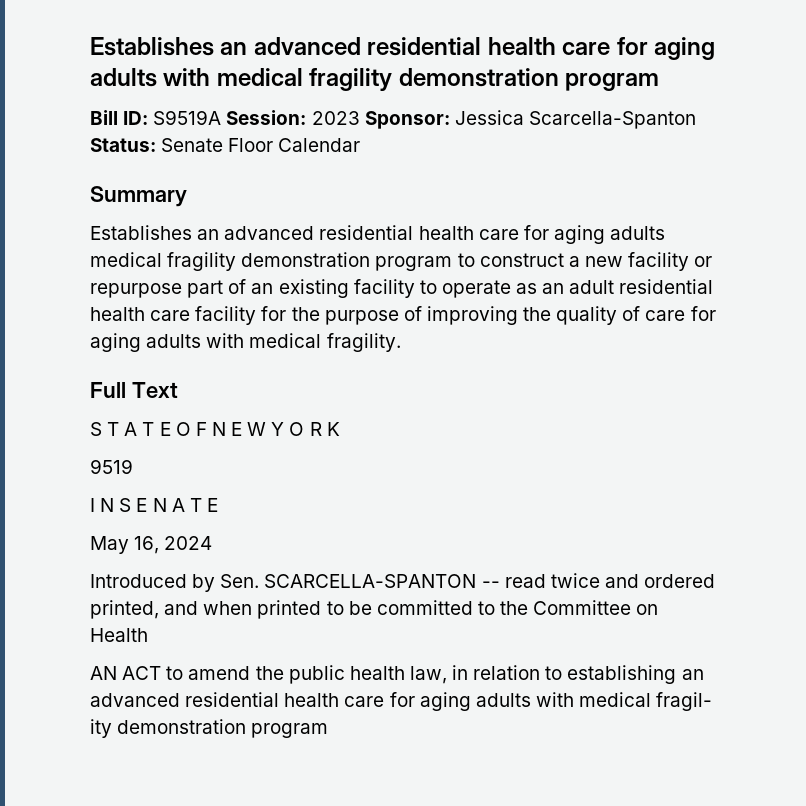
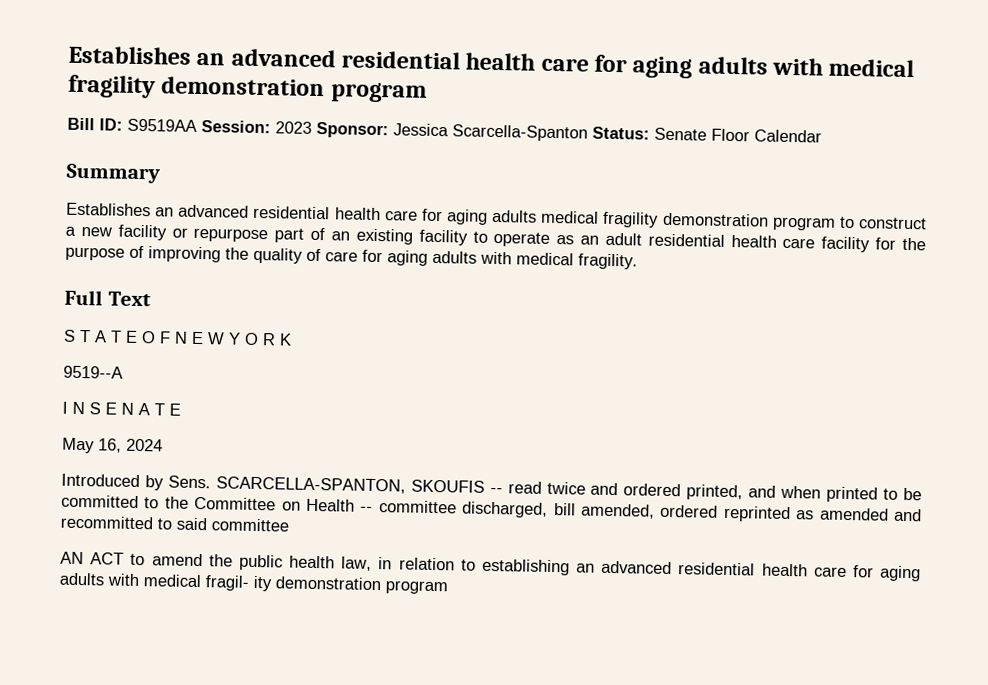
[153,110,222,125] S9519A -> [127,118,197,132] S9519AA
[90,459,133,474] 9519 -> [63,365,123,379] 9519--A
[220,574,477,588] Sen. SCARCELLA-SPANTON -> [167,475,485,494] Sens. SCARCELLA-SPANTON, SKOUFIS
(148, 635) none -> [360,500,922,523] [60,515,289,532] -- committee discharged, bill amended, ordered reprinted as amended and recommitted to said committee

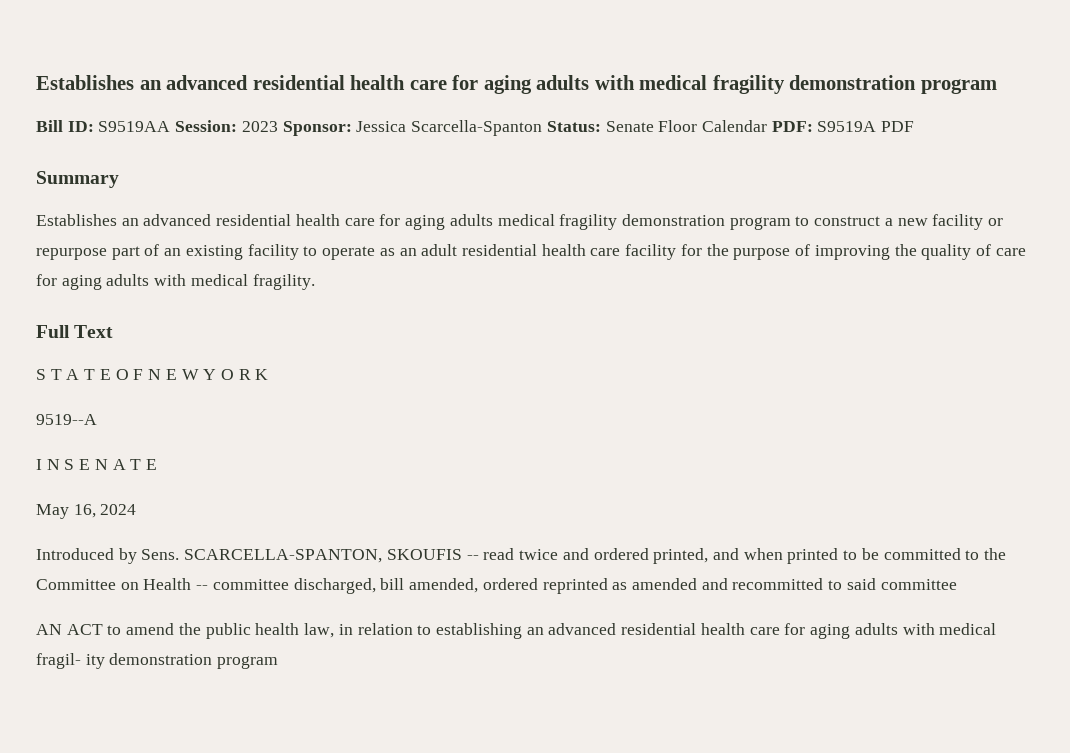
(822, 136) none -> [771,121,915,132] PDF: S9519A PDF

